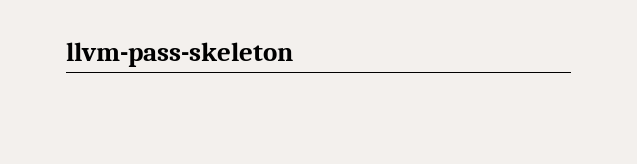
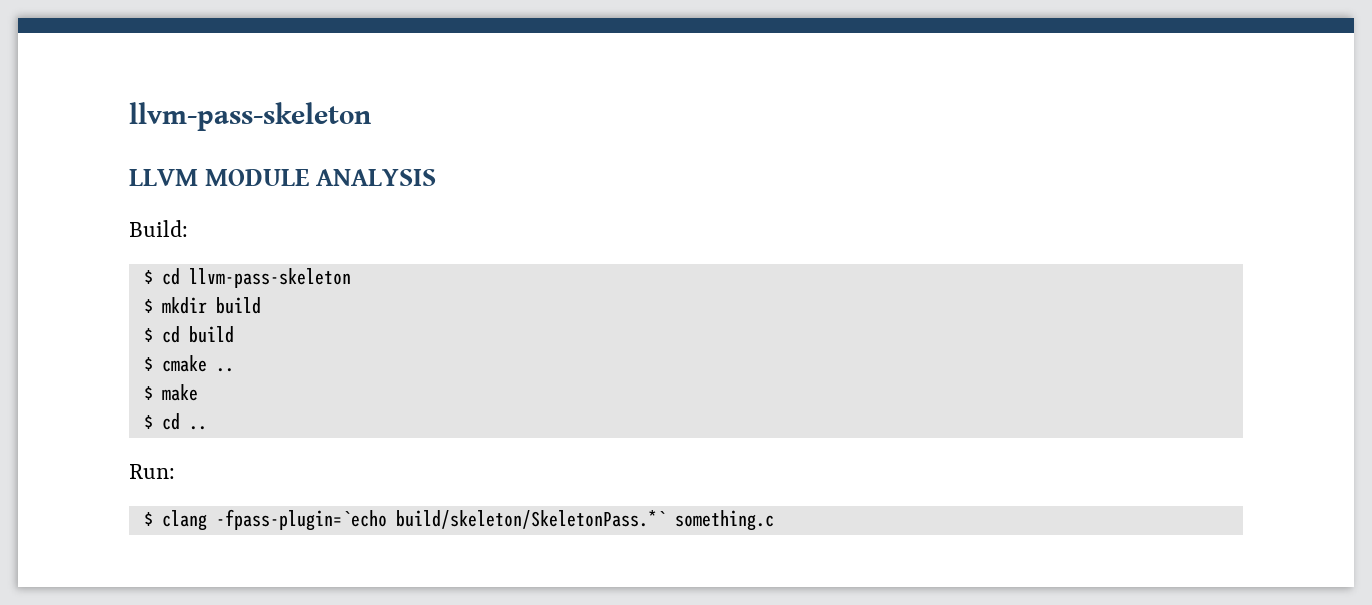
[66,42,293,67] llvm-pass-skeleton -> [129,102,371,131] [129,169,437,186] [129,220,188,237] [143,268,351,288] [143,297,261,314] [143,326,234,343] [143,355,234,372] [143,384,198,401] [143,413,207,430] [129,464,175,479] [143,509,774,531] llvm-pass-skeleton // LLVM MODULE ANALYSIS // Build: // $ cd llvm-pass-skeleton // $ mkdir build // $ cd build // $ cmake .. // $ make // $ cd .. // Run: // $ clang -fpass-plugin=`echo build/skeleton/SkeletonPass.*` something.c

